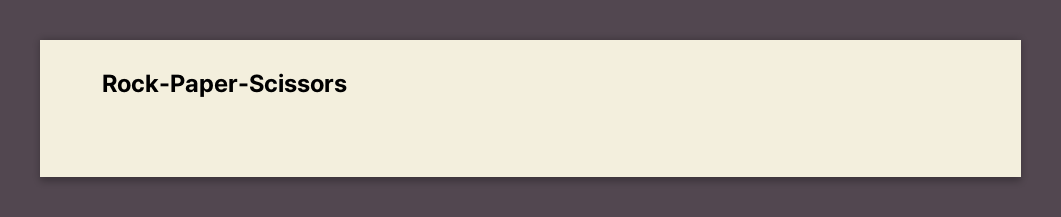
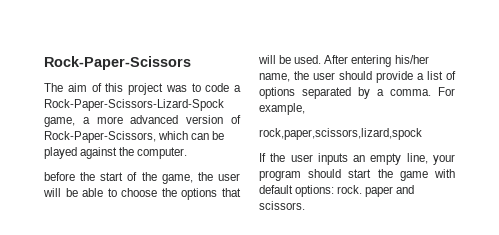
(347, 85) none -> [44,83,241,95] [44,99,224,111] [44,115,241,127] [44,131,225,143] [44,147,188,159] [44,172,240,184] [43,188,241,200] [258,55,429,67] [259,71,456,83] [259,87,455,99] [259,103,305,115] [259,128,422,140] [259,153,455,165] [259,169,455,181] [259,185,415,197] [259,201,305,210] // The aim of this project was to code a Rock-Paper-Scissors-Lizard-Spock game, a more advanced version of Rock-Paper-Scissors, which can be played against the computer. // before the start of the game, the user will be able to choose the options that will be used. After entering his/her name, the user should provide a list of options separated by a comma. For example, // rock,paper,scissors,lizard,spock // If the user inputs an empty line, your program should start the game with default options: rock. paper and scissors.

